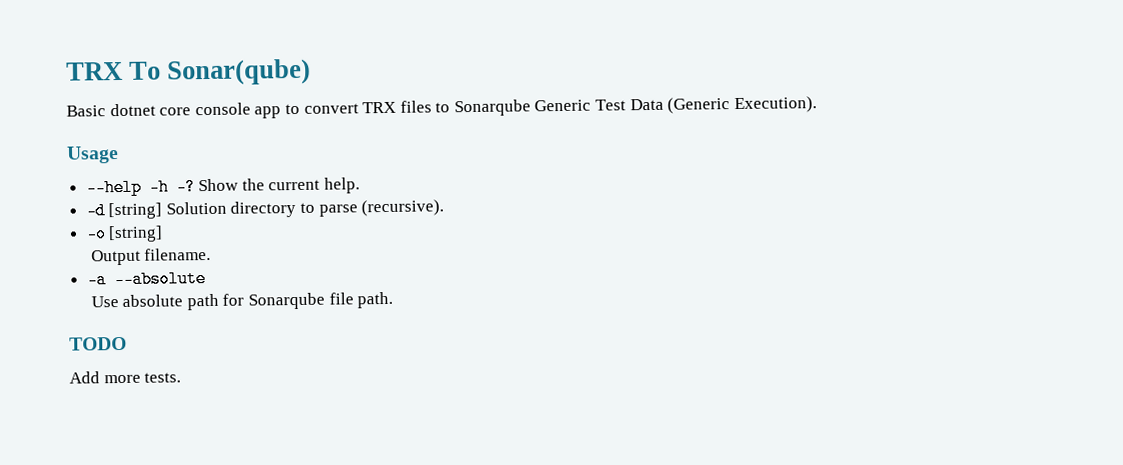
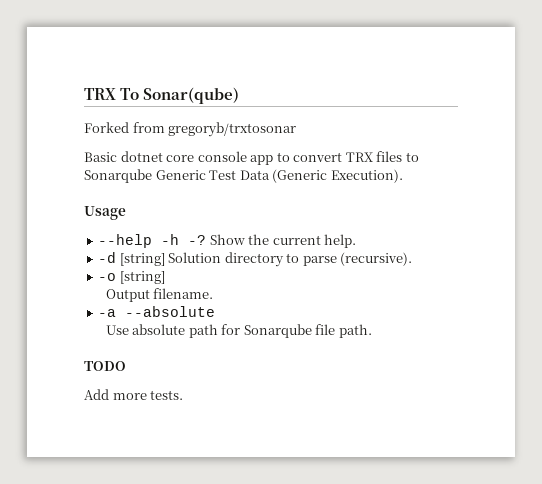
(312, 72) none -> [84,122,297,137] // Forked from gregoryb/trxtosonar

